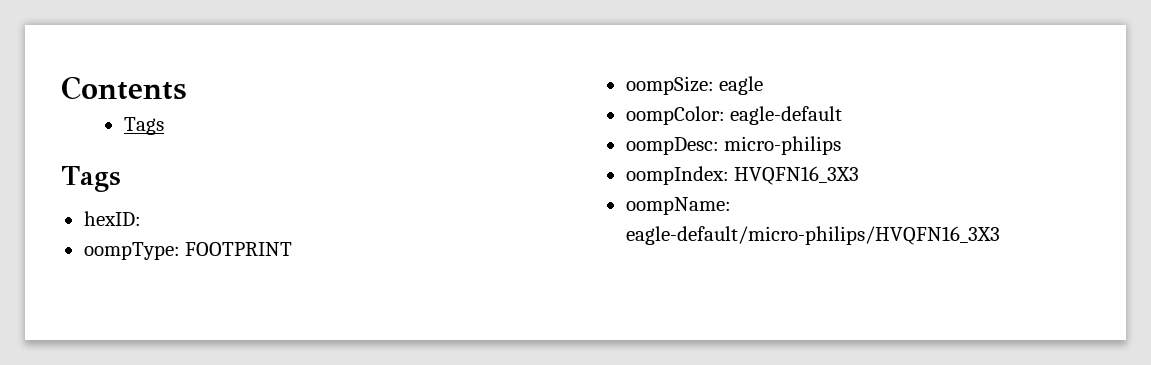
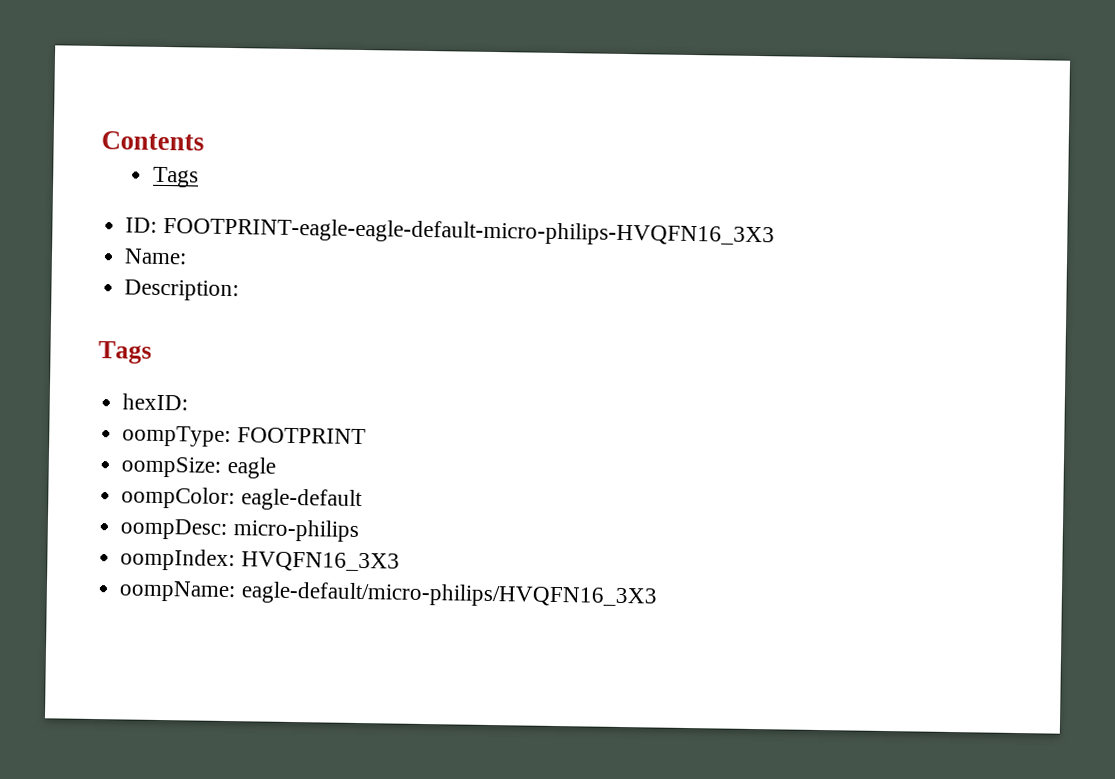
(164, 126) none -> [125,216,775,248] [124,248,188,265] [124,279,240,302] // ID: FOOTPRINT-eagle-eagle-default-micro-philips-HVQFN16_3X3 // Name: // Description:

